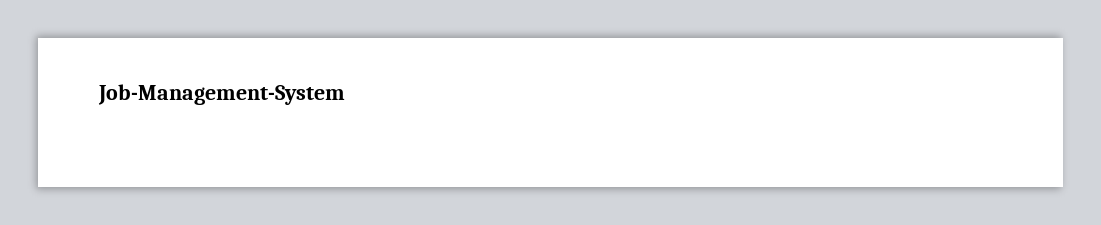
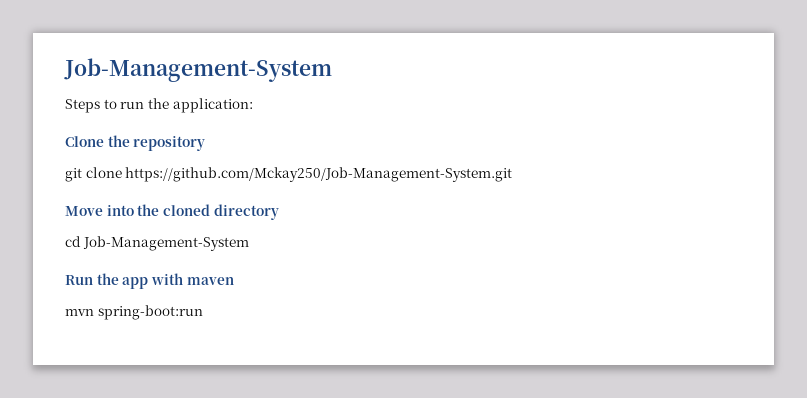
[98,84,345,105] Job-Management-System -> [64,58,332,82] [65,98,253,113] [65,135,206,151] [65,167,513,182] [65,204,279,220] [65,236,249,251] [65,273,234,289] [65,305,203,320] Job-Management-System // Steps to run the application: // Clone the repository // git clone https://github.com/Mckay250/Job-Management-System.git // Move into the cloned directory // cd Job-Management-System // Run the app with maven // mvn spring-boot:run

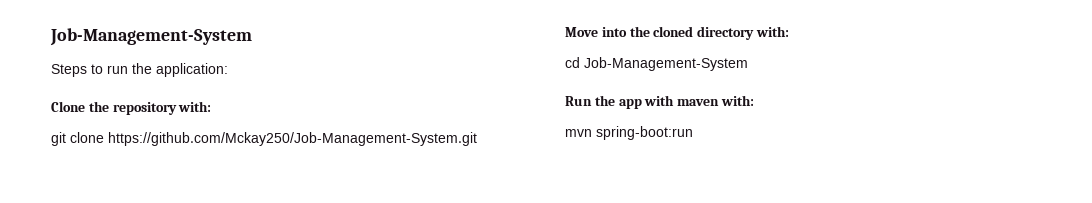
(206, 143) none -> [178,101,212,112] with:
(279, 212) none -> [755,26,789,37] with:
(234, 281) none -> [720,95,754,106] with:

